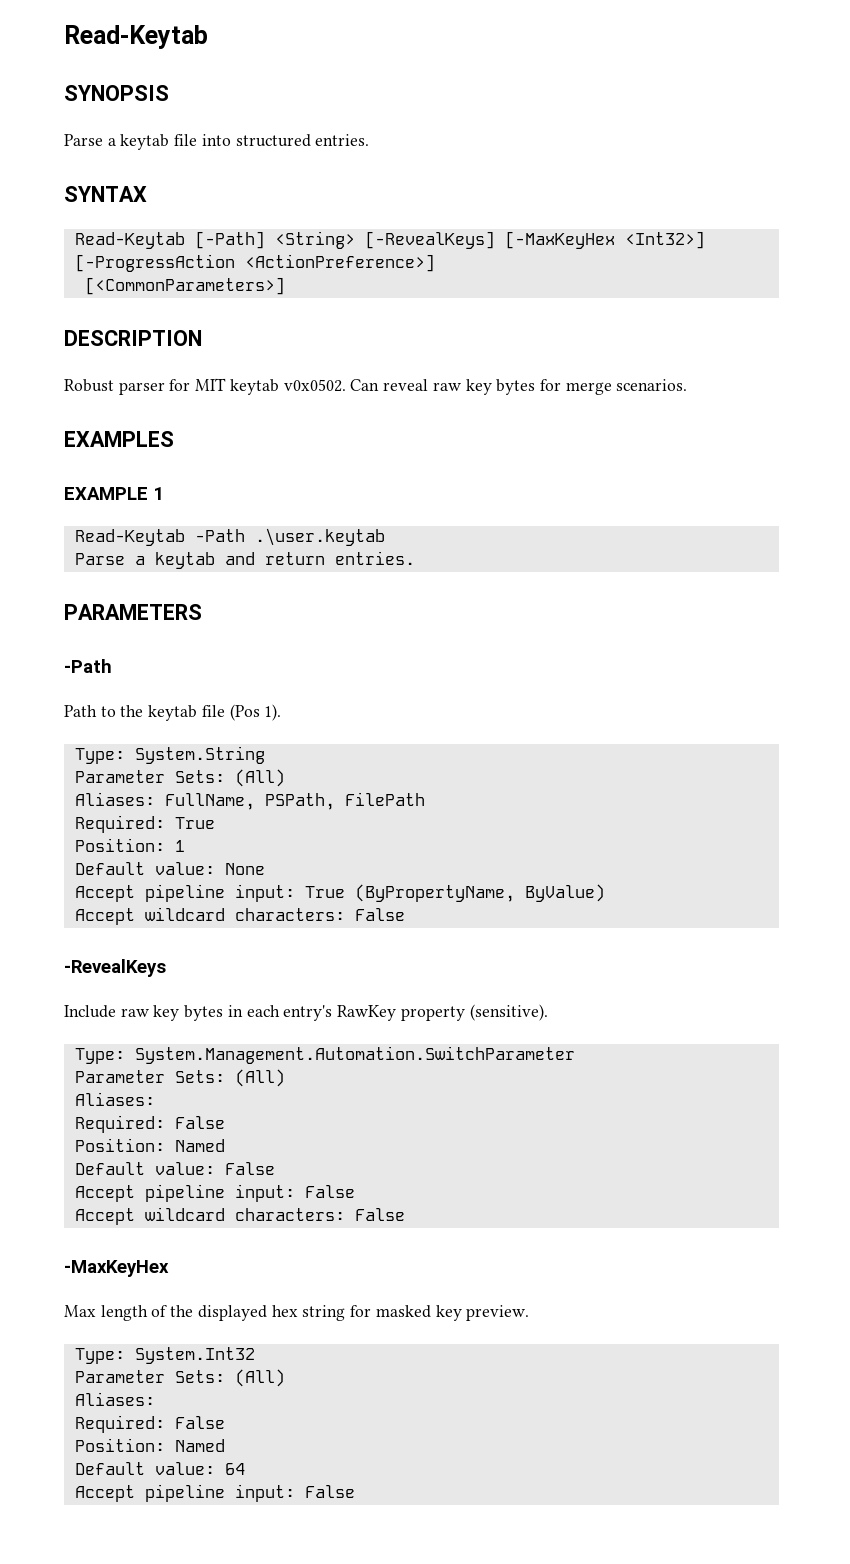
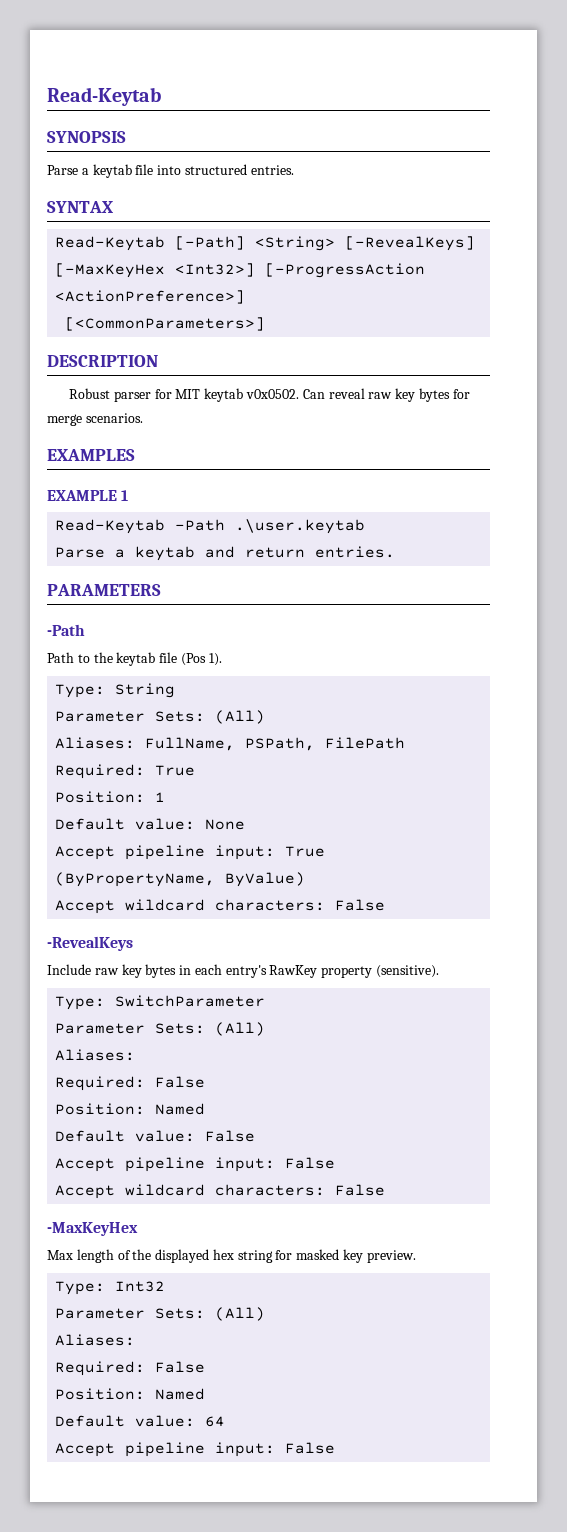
[134,746,265,764] System.String -> [115,683,176,698] String
[134,1046,575,1064] System.Management.Automation.SwitchParameter -> [115,995,266,1007] SwitchParameter
[134,1347,255,1364] System.Int32 -> [115,1281,166,1292] Int32

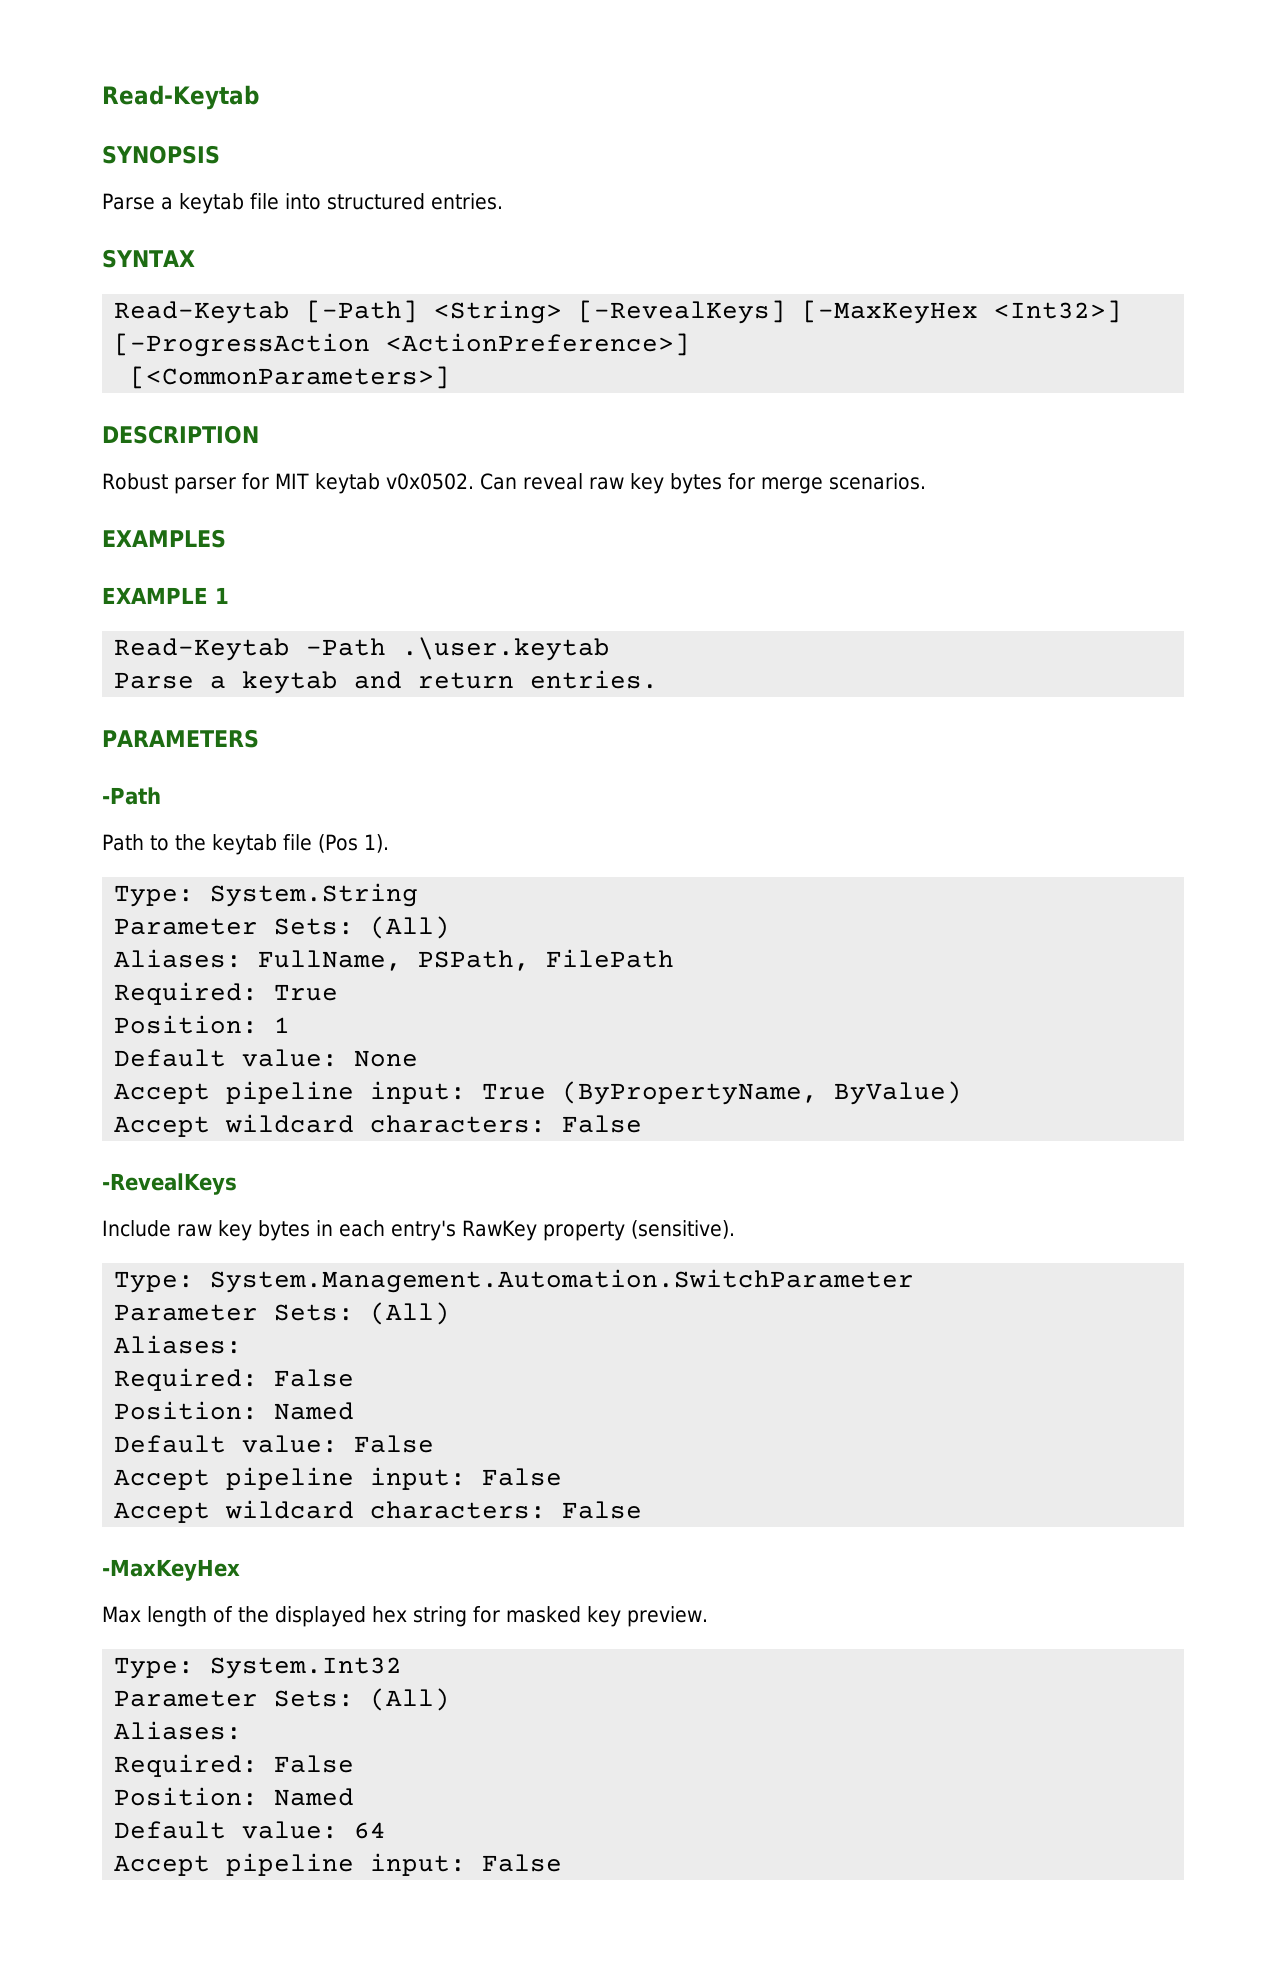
[115,683,176,698] String -> [210,883,419,907] System.String
[115,995,266,1007] SwitchParameter -> [210,1269,915,1293] System.Management.Automation.SwitchParameter
[115,1281,166,1292] Int32 -> [210,1657,403,1679] System.Int32

